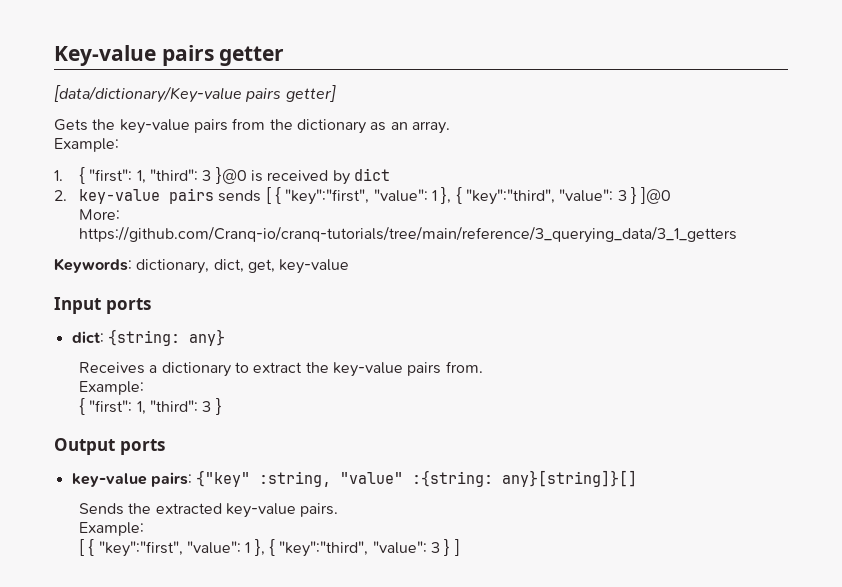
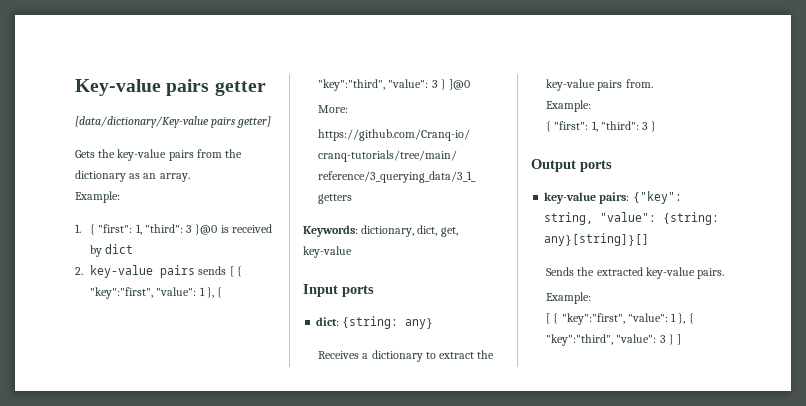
[196,470,494,487] {"key" :string, "value" :{string: -> [632,191,682,204] [544,212,720,225] {"key": string, "value": {string:

